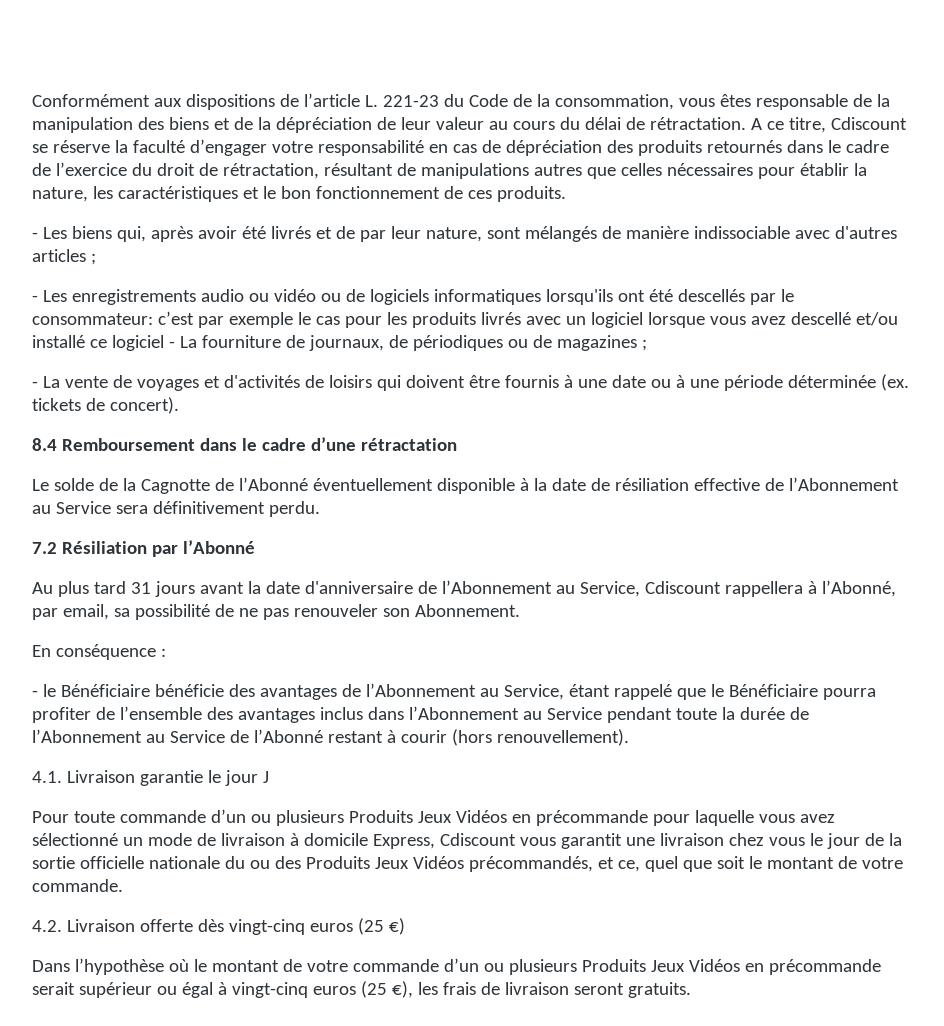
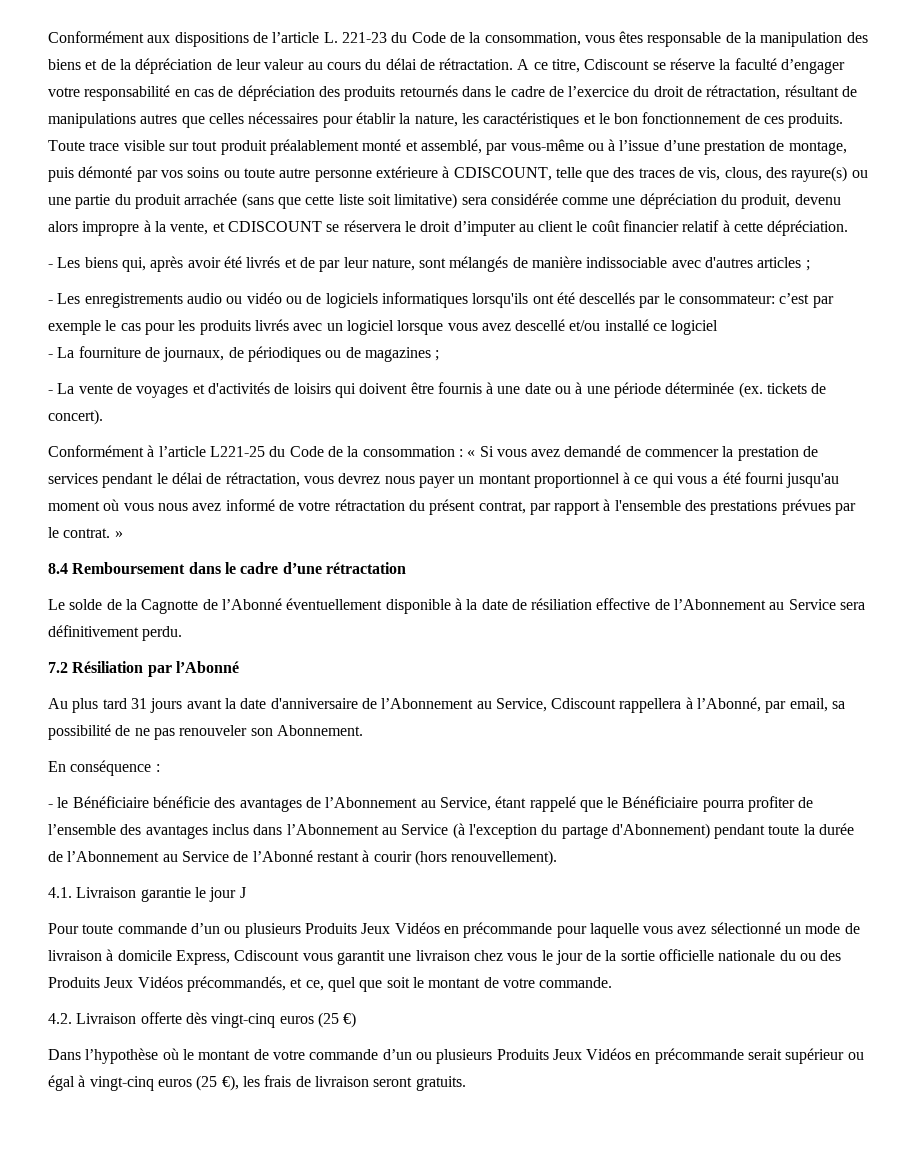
(566, 194) none -> [48,139,847,155] [48,166,868,182] [48,193,841,209] [48,220,849,236] Toute trace visible sur tout produit préalablement monté et assemblé, par vous-même ou à l’issue d’une prestation de montage, puis démonté par vos soins ou toute autre personne extérieure à CDISCOUNT, telle que des traces de vis, clous, des rayure(s) ou une partie du produit arrachée (sans que cette liste soit limitative) sera considérée comme une dépréciation du produit, devenu alors impropre à la vente, et CDISCOUNT se réservera le droit d’imputer au client le coût financier relatif à cette dépréciation.
(164, 343) none -> (719, 327) //
(179, 405) none -> [48,445,819,461] [48,472,840,488] [48,499,857,515] [48,527,123,538] // Conformément à l’article L221-25 du Code de la consommation : « Si vous avez demandé de commencer la prestation de services pendant le délai de rétractation, vous devrez nous payer un montant proportionnel à ce qui vous a été fourni jusqu'au moment où vous nous avez informé de votre rétractation du présent contrat, par rapport à l'ensemble des prestations prévues par le contrat. »
(602, 713) none -> [452,823,710,839] (à l'exception du partage d'Abonnement)

